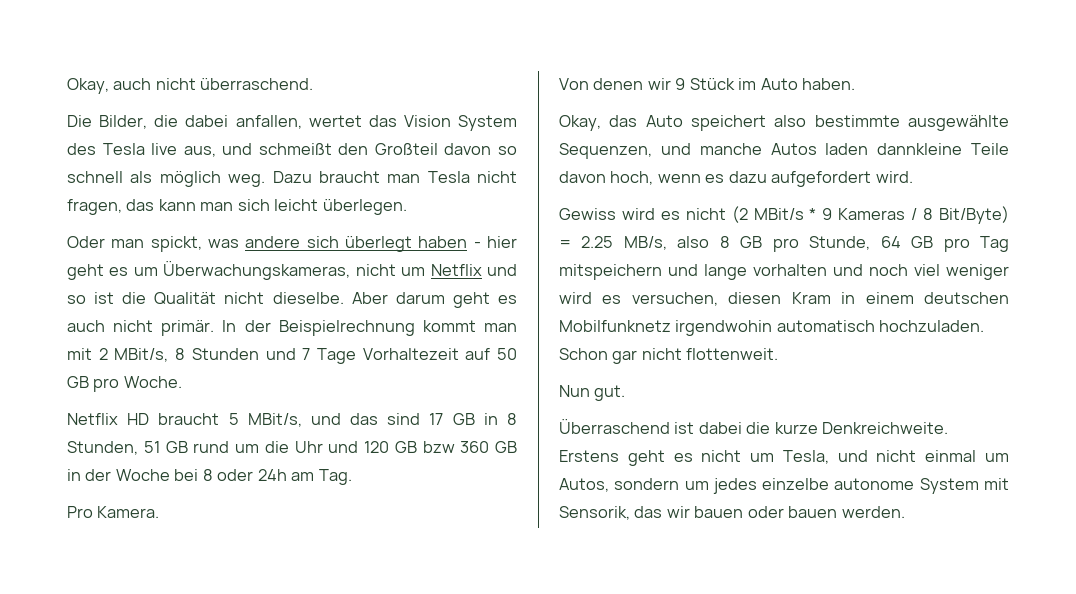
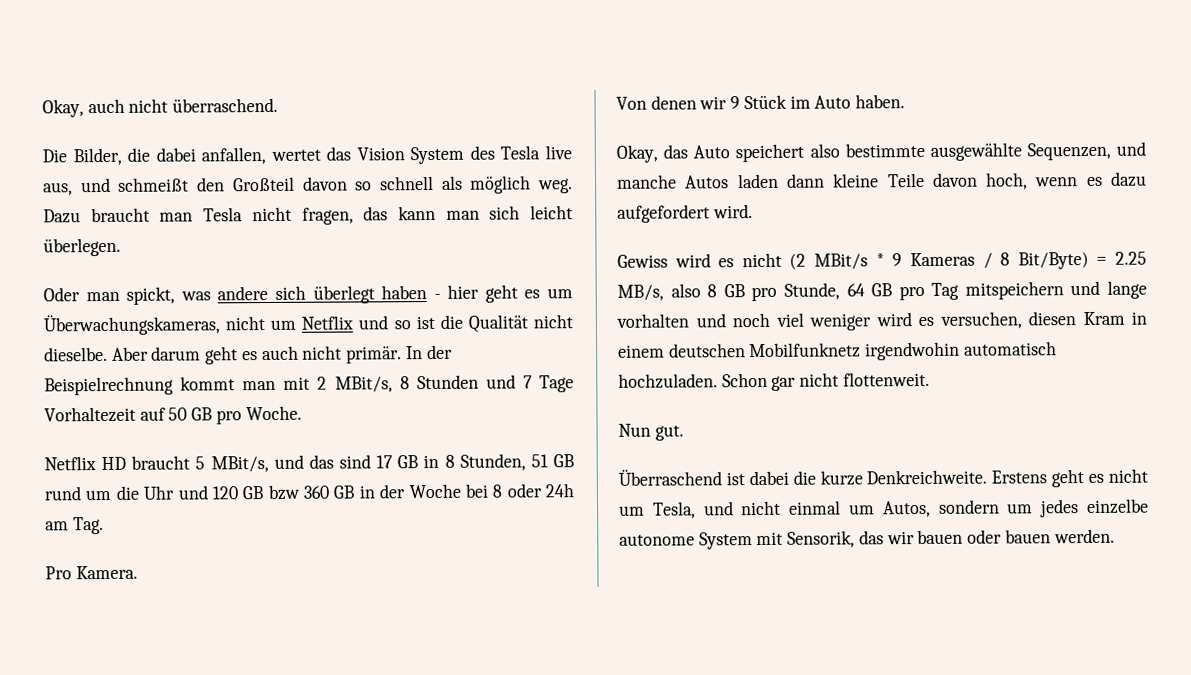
[877,143,963,155] dannkleine -> [786,173,880,188] dann kleine

